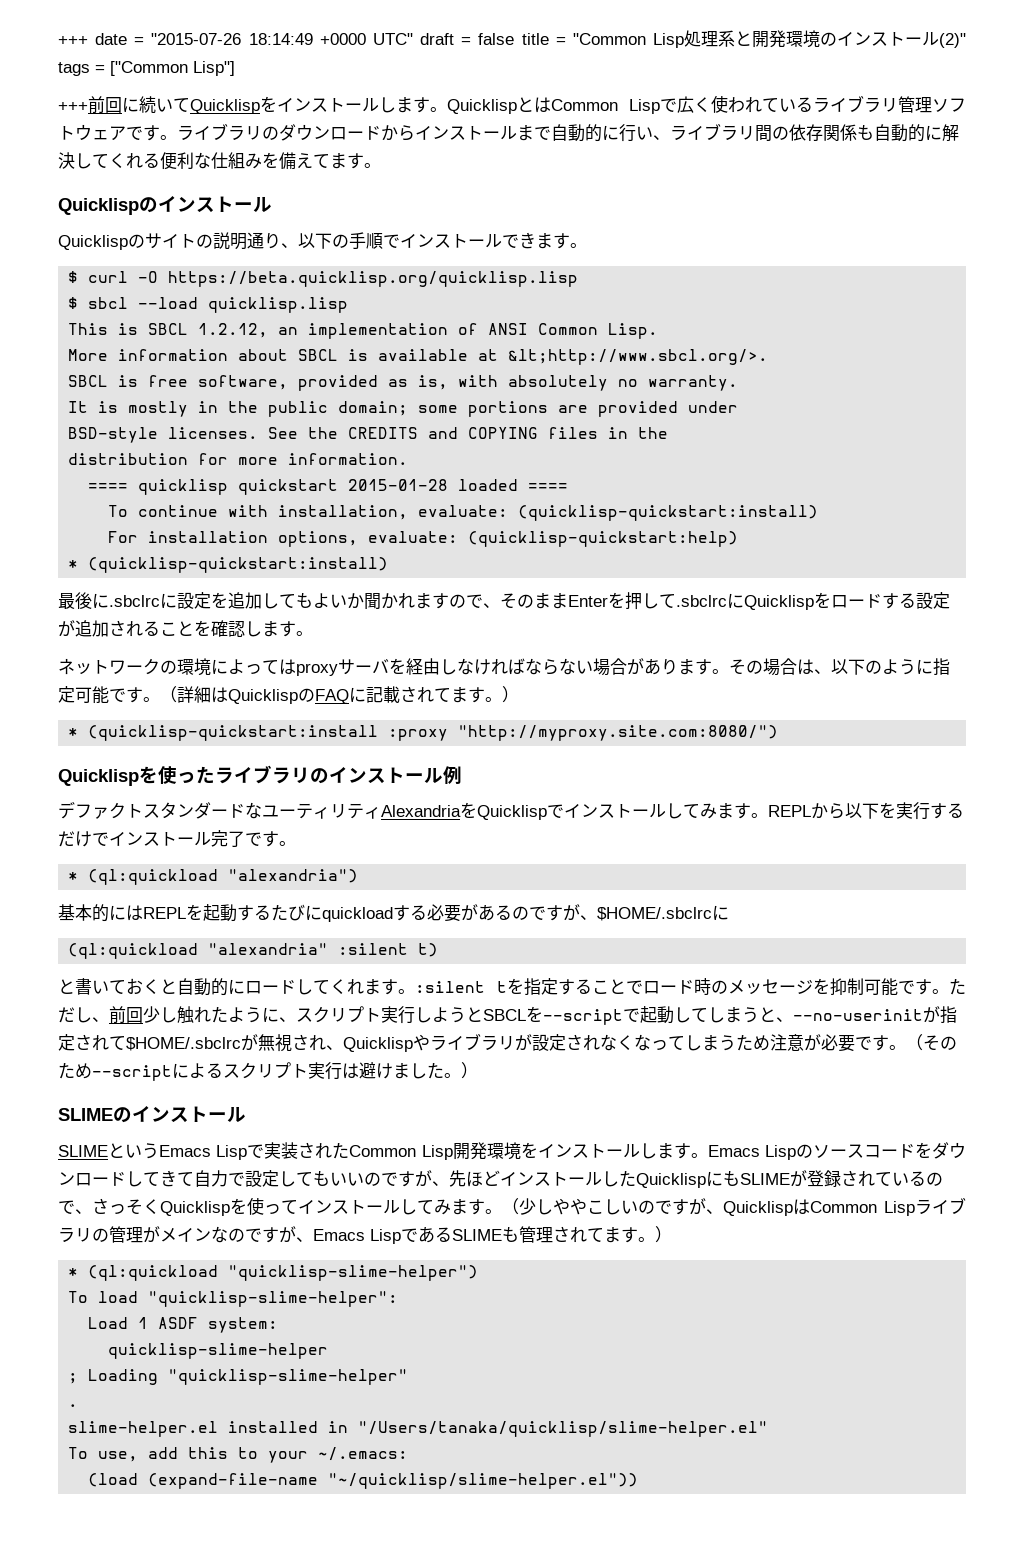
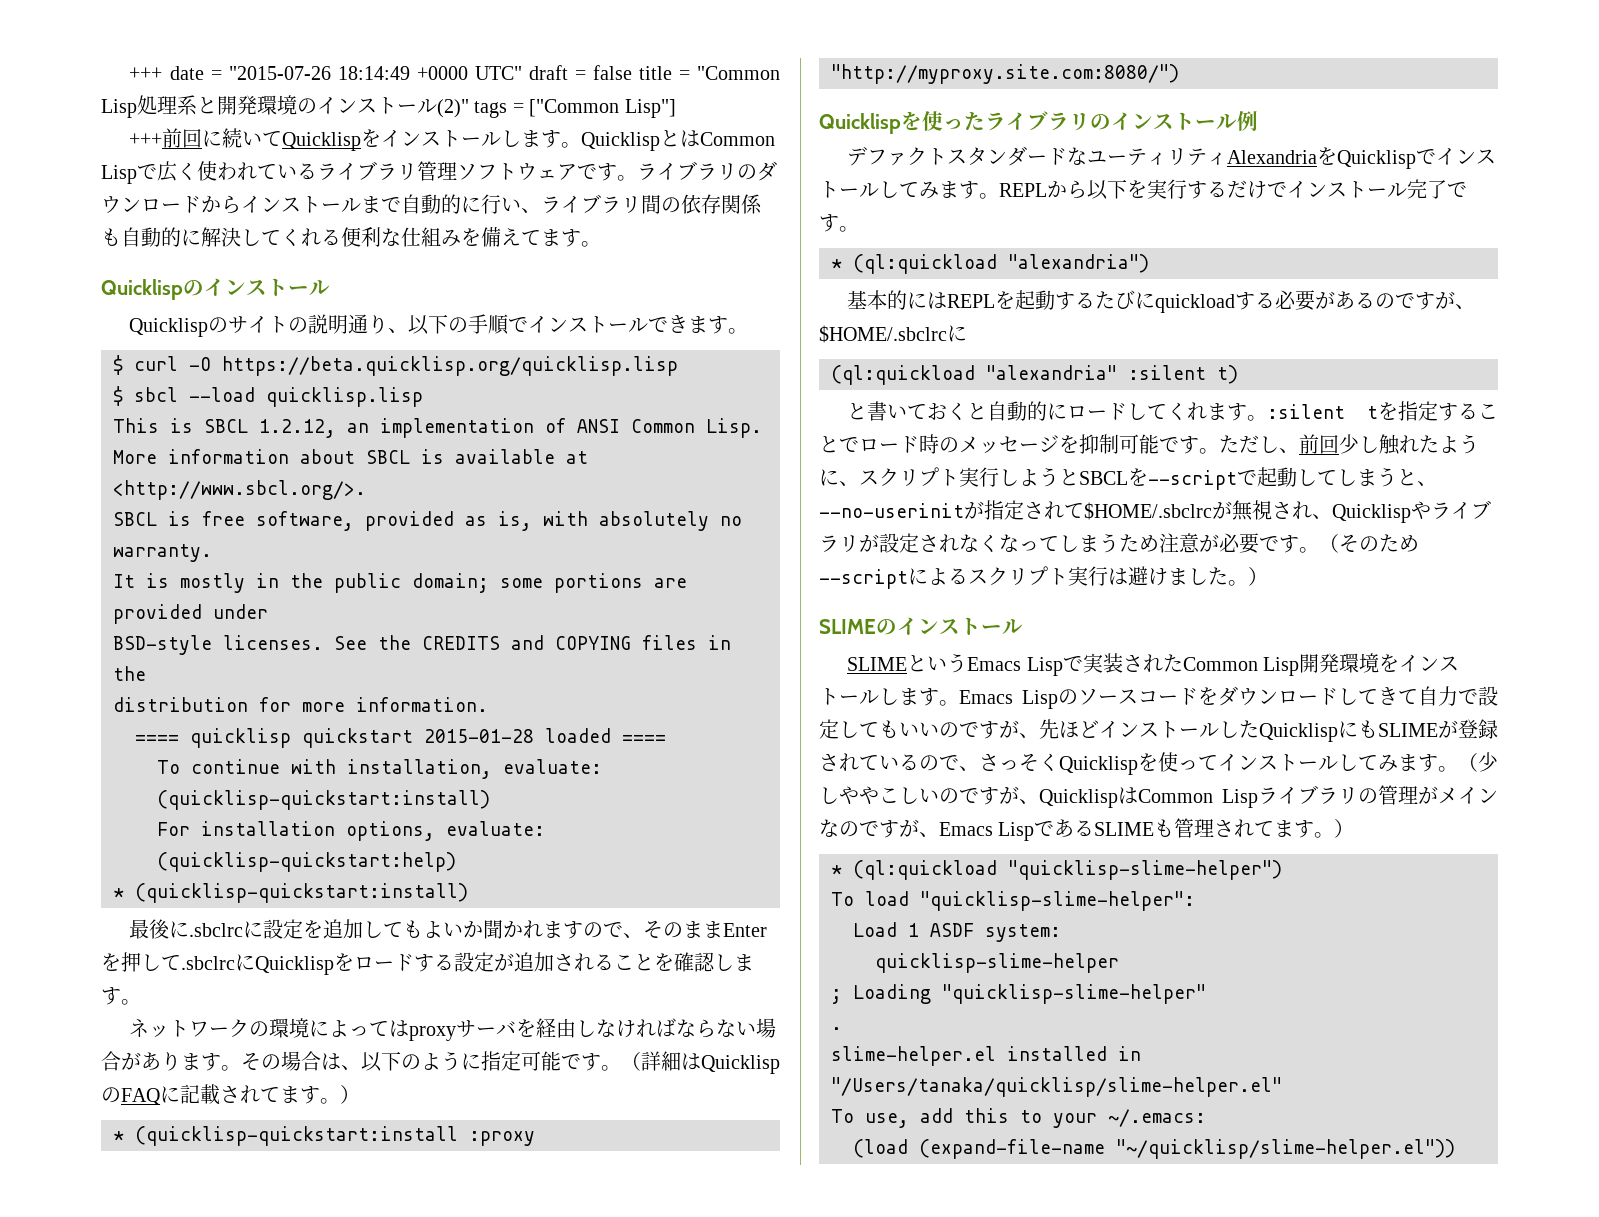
[508,349,769,365] &lt;http://www.sbcl.org/>. -> [113,480,366,500] <http://www.sbcl.org/>.

